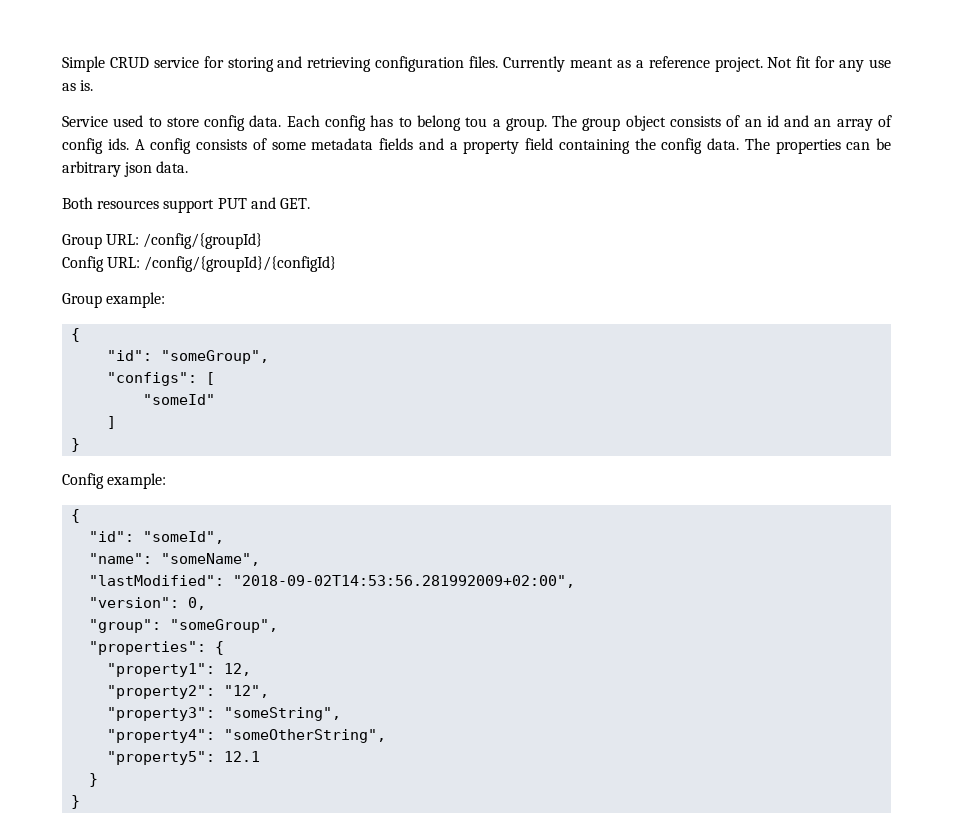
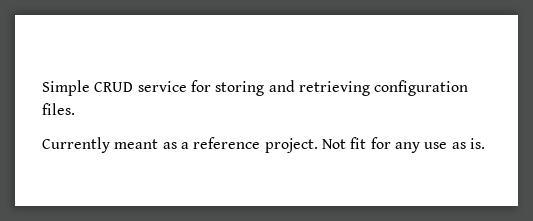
(499, 62) none -> (75, 109) //
[62,115,892,131] [62,138,891,154] [62,161,189,177] [62,197,310,213] [62,233,263,249] [62,256,337,272] [62,292,166,308] [71,328,81,342] [107,350,270,364] [107,372,216,386] [143,394,216,405] [107,416,117,429] [71,438,81,452] [62,473,167,489] [71,509,81,523] [89,531,225,544] [89,553,261,566] [89,575,576,588] [89,597,207,610] [89,619,279,633] [89,641,225,655] [107,663,252,677] [107,685,270,699] [107,707,342,721] [107,729,387,743] [107,751,261,765] [89,773,99,787] [71,795,81,809] // Service used to store config data. Each config has to belong tou a group. The group object consists of an id and an array of config ids. A config consists of some metadata fields and a property field containing the config data. The properties can be arbitrary json data. // Both resources support PUT and GET. // Group URL: /config/{groupId} // Config URL: /config/{groupId}/{configId} // Group example: // { // "id": "someGroup", // "configs": [ // "someId" // ] // } // Config example: // { // "id": "someId", // "name": "someName", // "lastModified": "2018-09-02T14:53:56.281992009+02:00", // "version": 0, // "group": "someGroup", // "properties": { // "property1": 12, // "property2": "12", // "property3": "someString", // "property4": "someOtherString", // "property5": 12.1 // } // } -> (485, 143) none

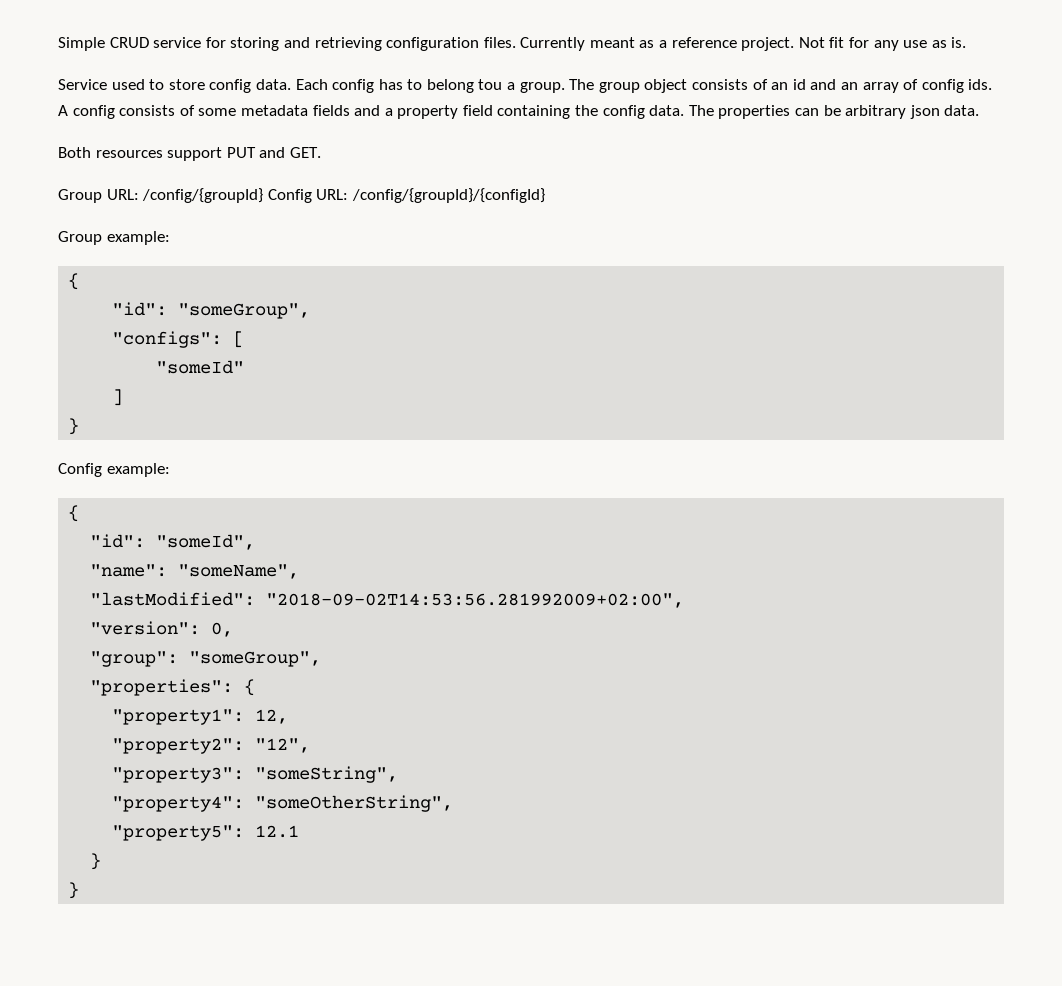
(75, 109) // -> (516, 42) none
(485, 143) none -> [58,79,993,93] [58,105,980,119] [58,147,321,161] [58,188,545,203] [58,231,170,245] [68,273,80,290] [112,302,311,319] [112,331,245,348] [156,360,245,374] [112,389,124,406] [68,418,80,435] [58,463,170,477] [68,505,80,522] [90,534,256,550] [90,564,300,579] [90,592,685,608] [90,621,234,637] [90,651,322,667] [90,679,256,696] [112,709,289,725] [112,738,311,754] [112,766,399,783] [112,795,454,812] [112,825,300,841] [90,853,102,870] [68,882,80,899] // Service used to store config data. Each config has to belong tou a group. The group object consists of an id and an array of config ids. A config consists of some metadata fields and a property field containing the config data. The properties can be arbitrary json data. // Both resources support PUT and GET. // Group URL: /config/{groupId} Config URL: /config/{groupId}/{configId} // Group example: // { // "id": "someGroup", // "configs": [ // "someId" // ] // } // Config example: // { // "id": "someId", // "name": "someName", // "lastModified": "2018-09-02T14:53:56.281992009+02:00", // "version": 0, // "group": "someGroup", // "properties": { // "property1": 12, // "property2": "12", // "property3": "someString", // "property4": "someOtherString", // "property5": 12.1 // } // }

